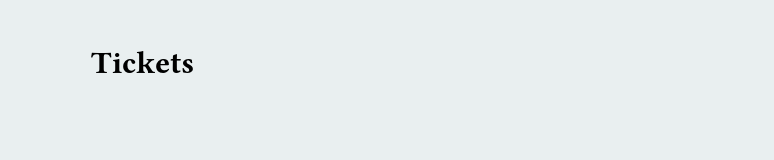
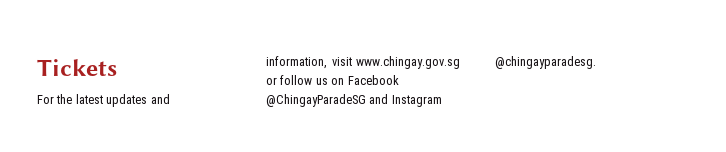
(194, 62) none -> [37,94,170,107] [266,56,460,69] [266,75,399,85] [266,94,442,107] [495,56,596,69] // For the latest updates and information, visit www.chingay.gov.sg or follow us on Facebook @ChingayParadeSG and Instagram @chingayparadesg.

